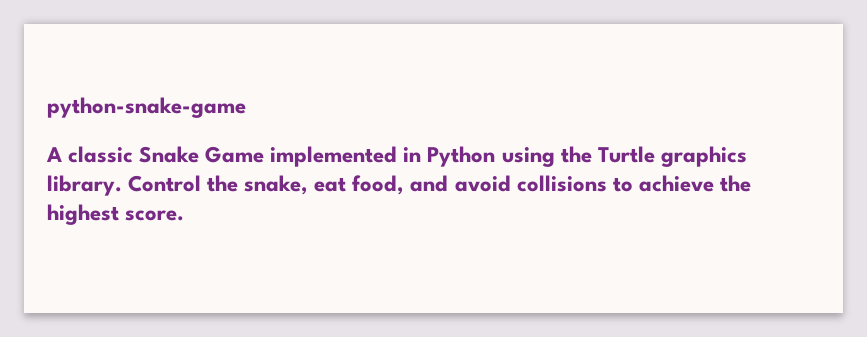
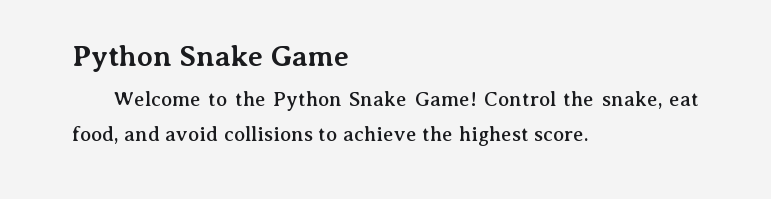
[47,97,246,118] [46,146,134,163] python-snake-game // A classic -> [72,45,172,72] Python
[270,146,747,167] [47,175,122,196] implemented in Python using the Turtle graphics library. -> [113,91,477,111] // Welcome to the Python Snake Game!

